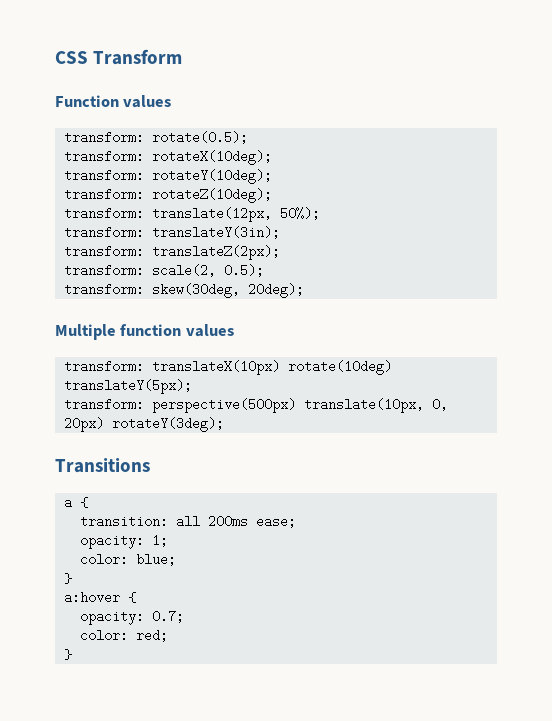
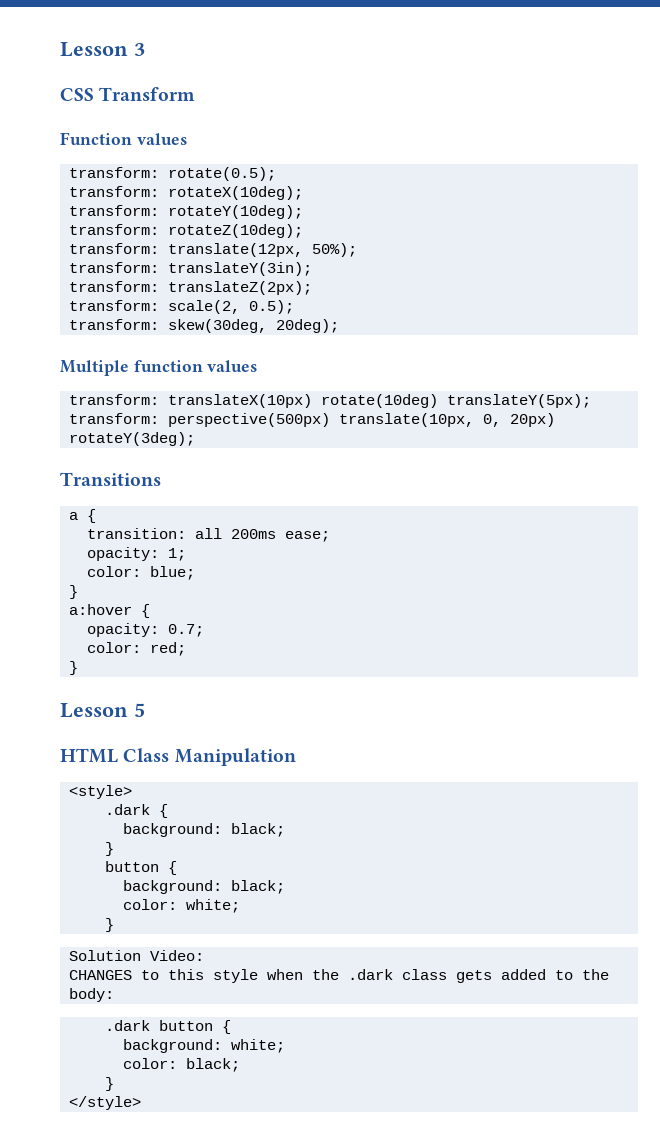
(55, 57) none -> [60,42,145,57] Lesson 3 //
(72, 654) none -> [60,703,145,718] [60,748,296,766] [69,785,133,799] [105,804,169,818] [123,823,286,837] [105,842,115,856] [105,861,178,875] [123,880,286,894] [123,899,241,913] [105,918,115,932] [69,950,205,961] [69,969,610,983] [69,988,115,1002] [105,1020,232,1034] [123,1039,286,1053] [123,1058,241,1072] [105,1077,115,1091] [69,1096,142,1110] // Lesson 5 // HTML Class Manipulation // <style> // .dark { // background: black; // } // button { // background: black; // color: white; // } // Solution Video: // CHANGES to this style when the .dark class gets added to the body: // .dark button { // background: white; // color: black; // } // </style>

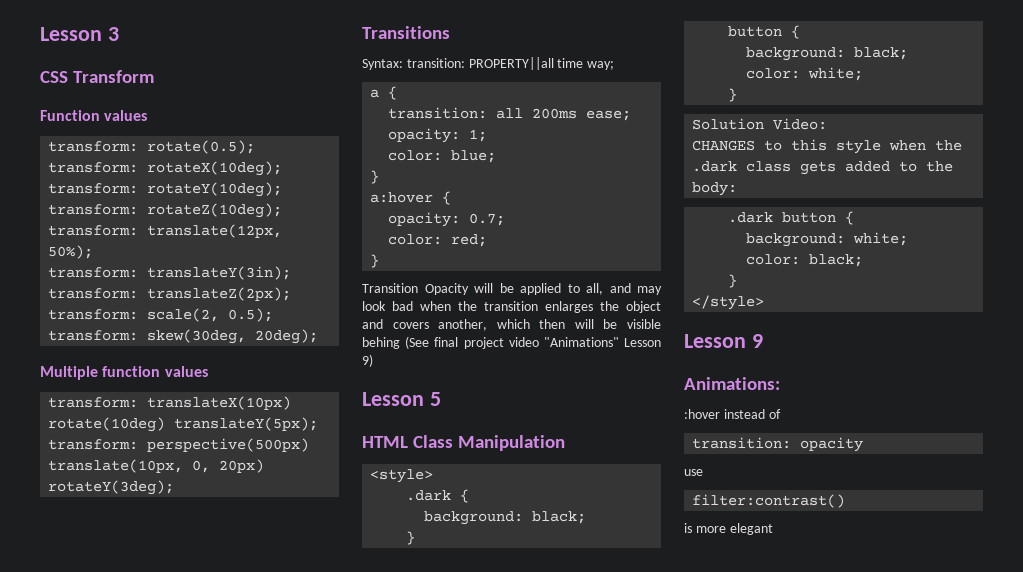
(161, 479) none -> [362,57,615,70] // Syntax: transition: PROPERTY||all time way;
(79, 668) none -> [362,283,662,295] [362,301,661,313] [362,319,661,331] [362,336,661,349] [362,354,373,367] // Transition Opacity will be applied to all, and may look bad when the transition enlarges the object and covers another, which then will be visible behing (See final project video "Animations" Lesson 9)
(142, 1103) none -> [684,334,763,348] [684,377,780,390] [684,409,781,419] [692,437,864,452] [684,469,703,476] [692,494,846,508] [684,523,773,535] // Lesson 9 // Animations: // :hover instead of // transition: opacity // use // filter:contrast() // is more elegant

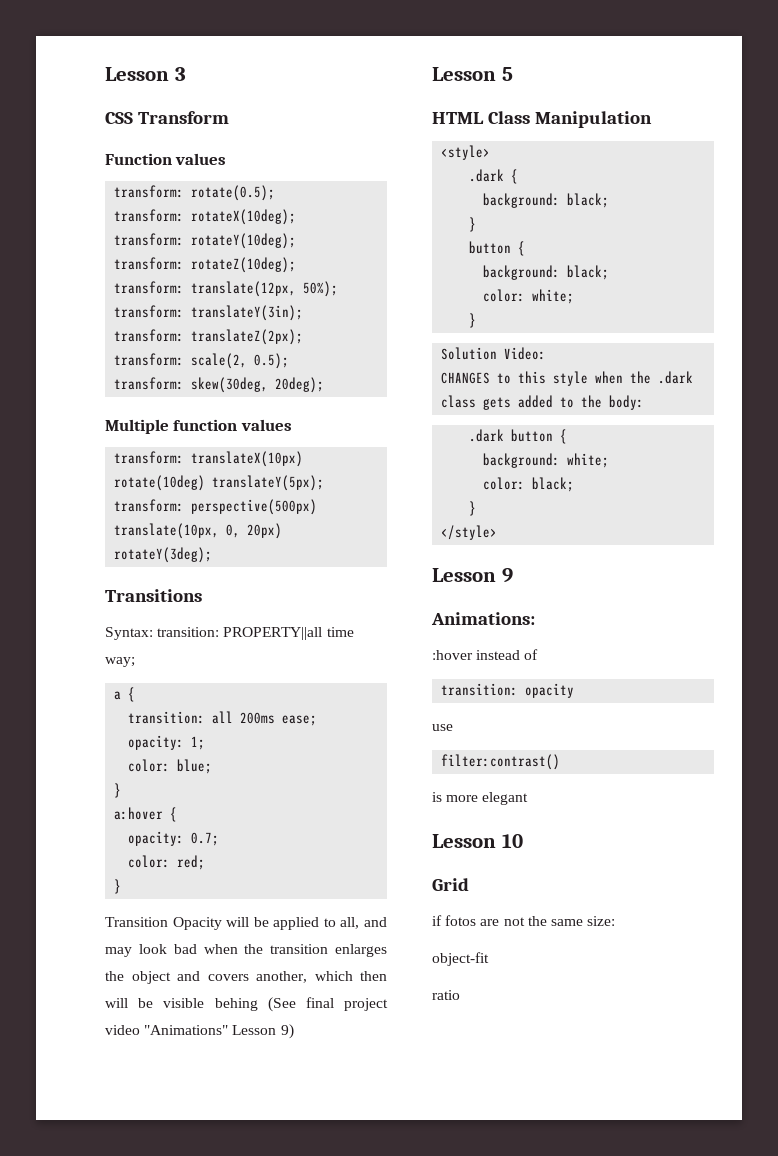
(773, 529) none -> [432,834,523,848] [432,878,469,891] [432,915,616,926] [432,952,489,966] [432,990,460,1000] // Lesson 10 // Grid // if fotos are not the same size: // object-fit // ratio

